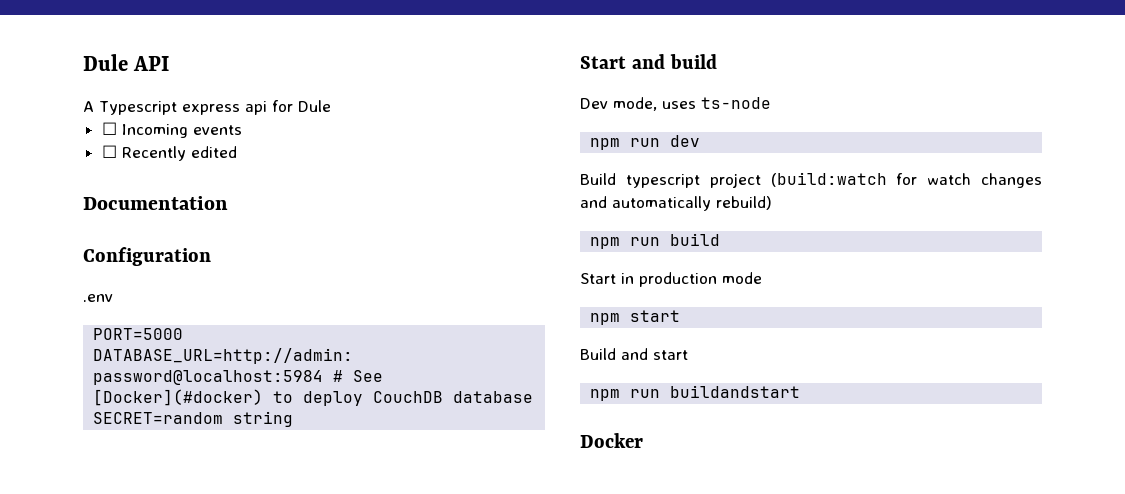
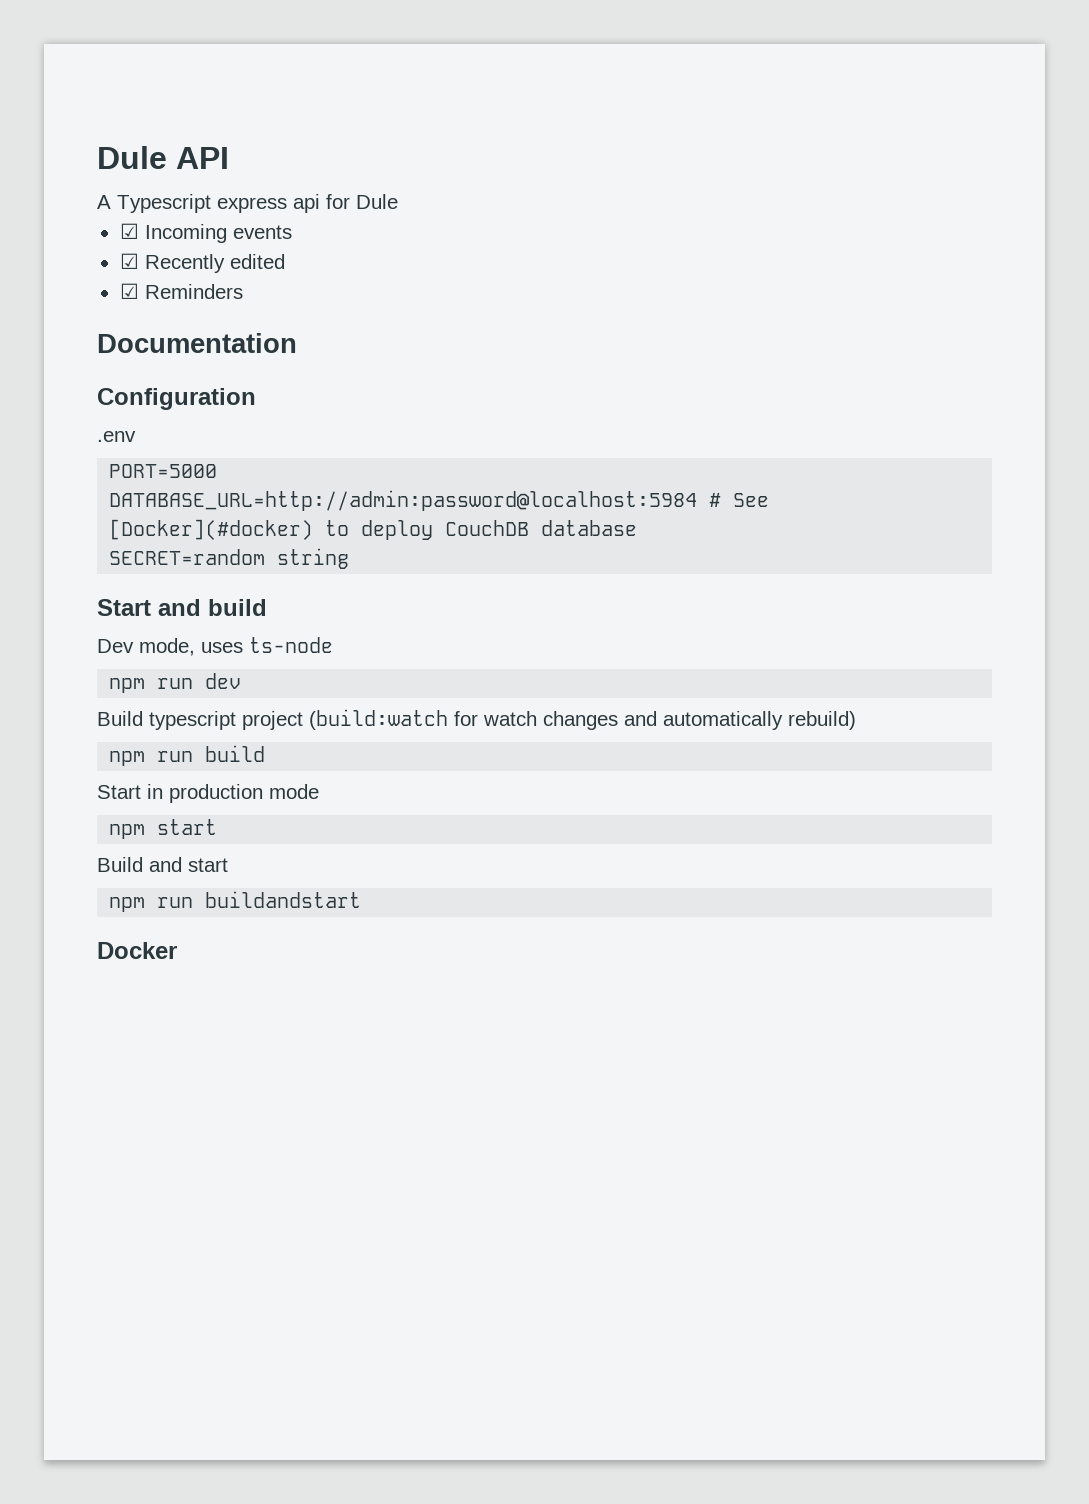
[101,122,117,135] ☐ -> [119,223,139,239] ☑
[101,145,117,158] ☐ -> [119,253,139,269] ☑
(237, 152) none -> [119,283,243,299] // ☑ Reminders

